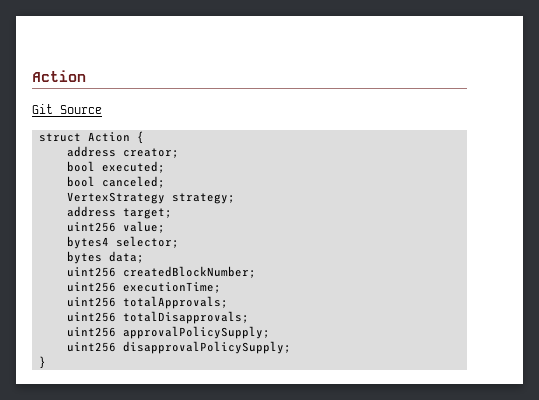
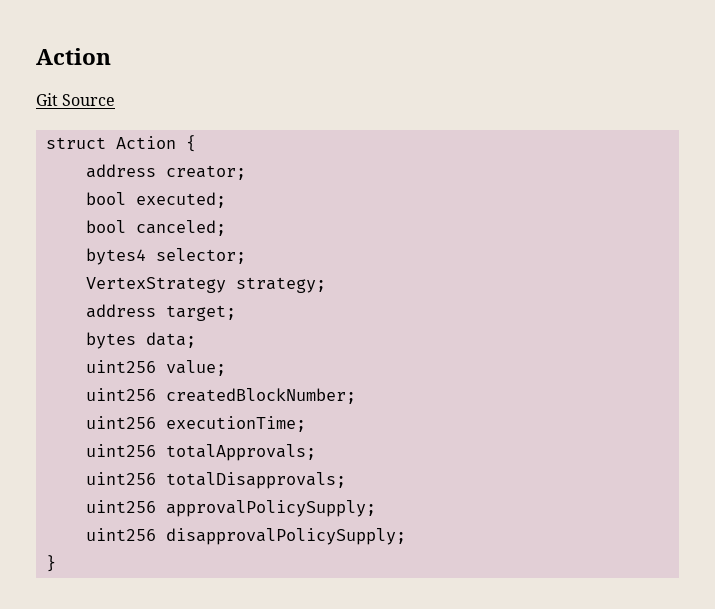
(165, 182) none -> [85,248,246,265] // bytes4 selector;
(172, 213) none -> [85,332,196,349] // bytes data;
[66,236,179,249] [66,251,144,264] // bytes4 selector; // bytes data; -> (226, 368) none

